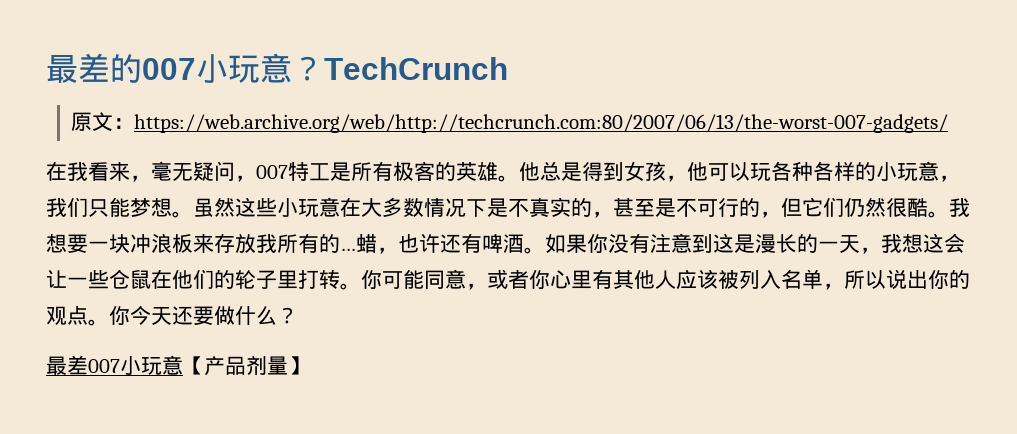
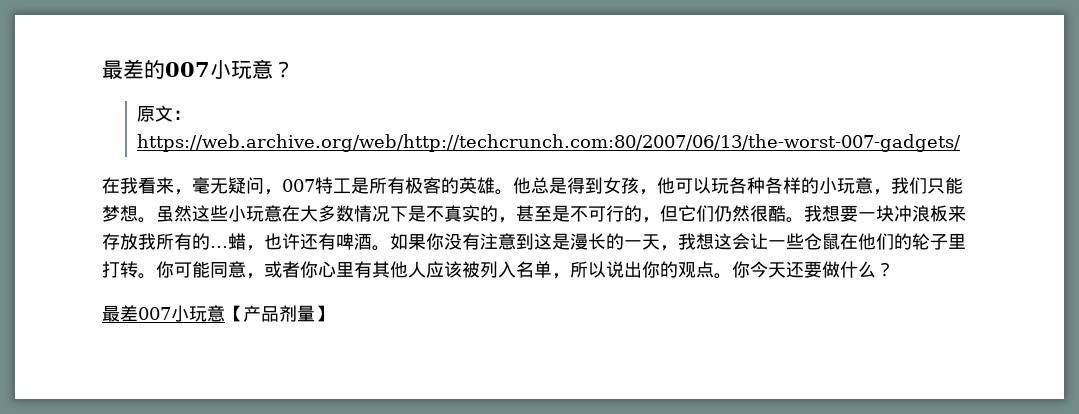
[324,57,508,80] TechCrunch -> (294, 69) none

